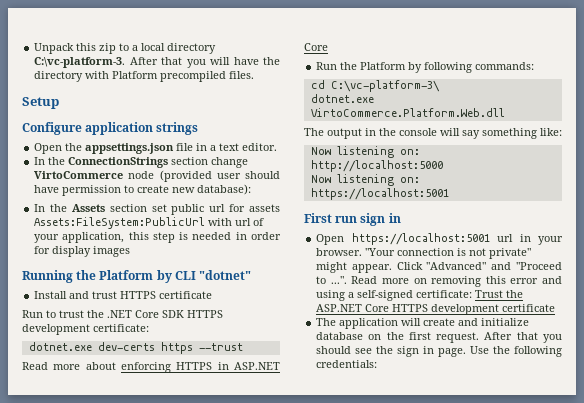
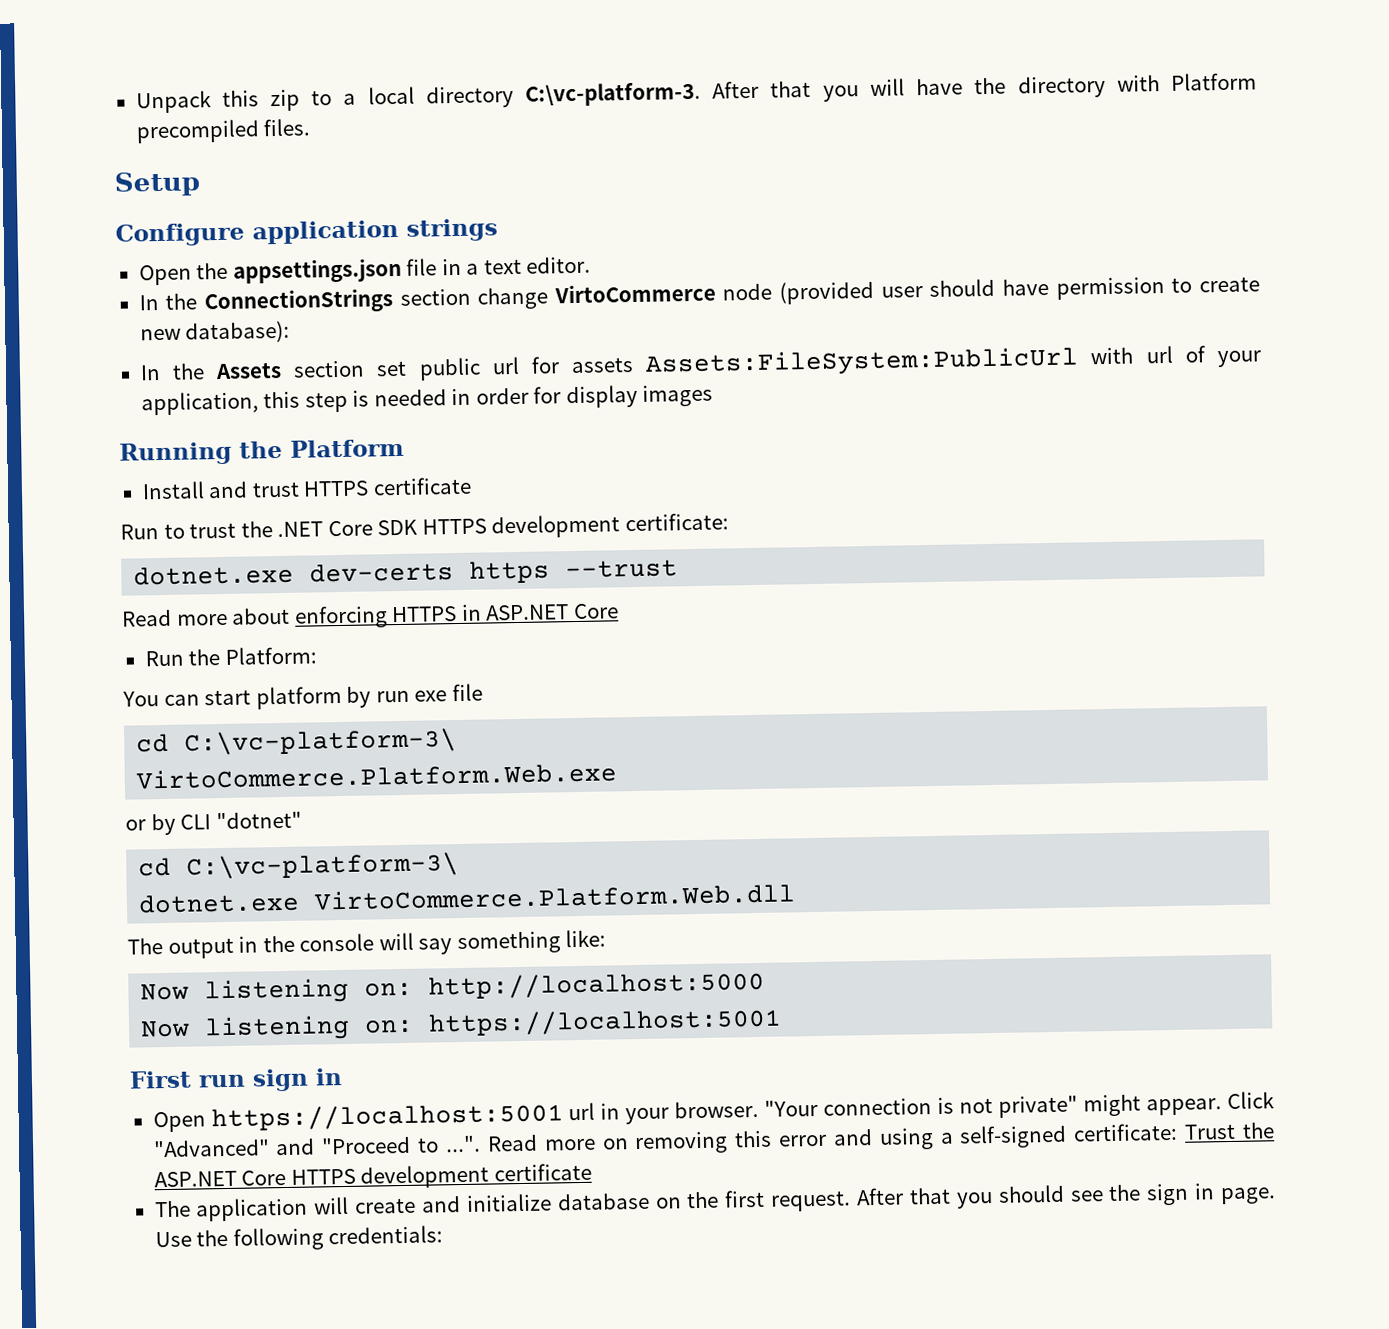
[156,270,252,283] by CLI "dotnet" -> (404, 448) none
[360,62,535,73] Platform by following commands: -> [224,646,317,665] [122,683,483,710] [136,728,458,756] [136,762,618,790] [125,811,302,836] Platform: // You can start platform by run exe file // cd C:\vc-platform-3\ // VirtoCommerce.Platform.Web.exe // or by CLI "dotnet"

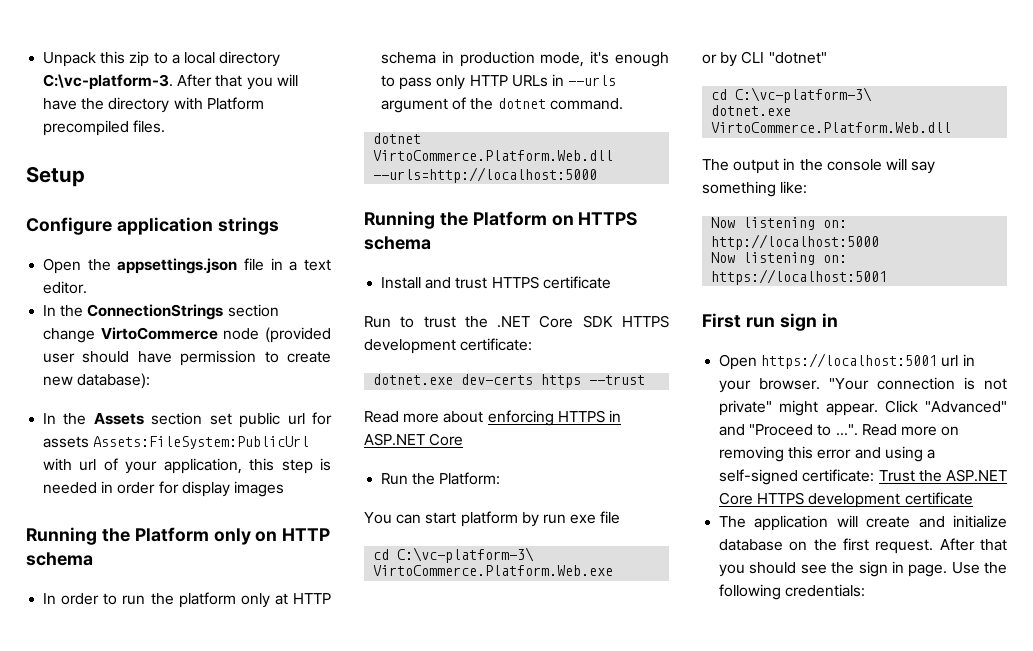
(404, 448) none -> [213,528,331,545] [26,552,93,566] [43,592,331,608] [381,51,669,67] [381,74,617,90] [381,97,623,113] [373,133,422,144] [373,150,614,161] [373,167,598,183] [364,211,638,229] [364,236,431,250] only on HTTP schema // In order to run the platform only at HTTP schema in production mode, it's enough to pass only HTTP URLs in --urls argument of the dotnet command. // dotnet VirtoCommerce.Platform.Web.dll --urls=http://localhost:5000 // Running the Platform on HTTPS schema

